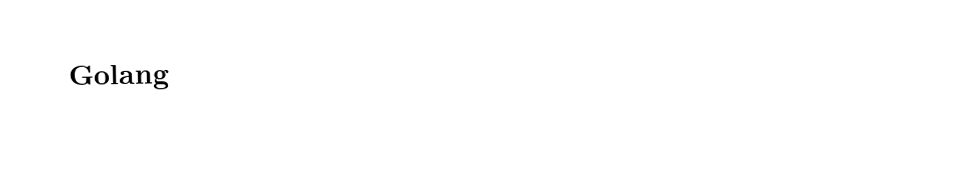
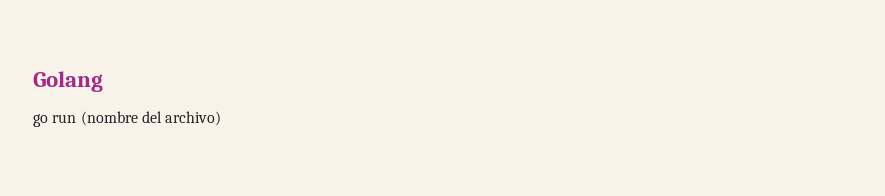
(170, 78) none -> [33,111,222,127] // go run (nombre del archivo)

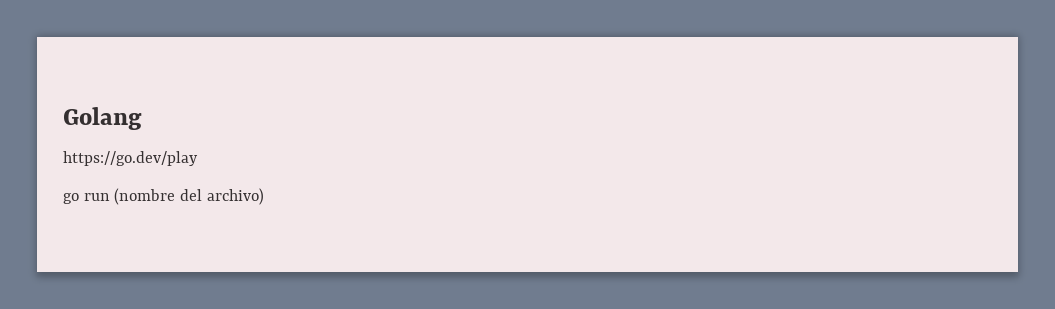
(103, 81) none -> [63,151,198,166] // https://go.dev/play

